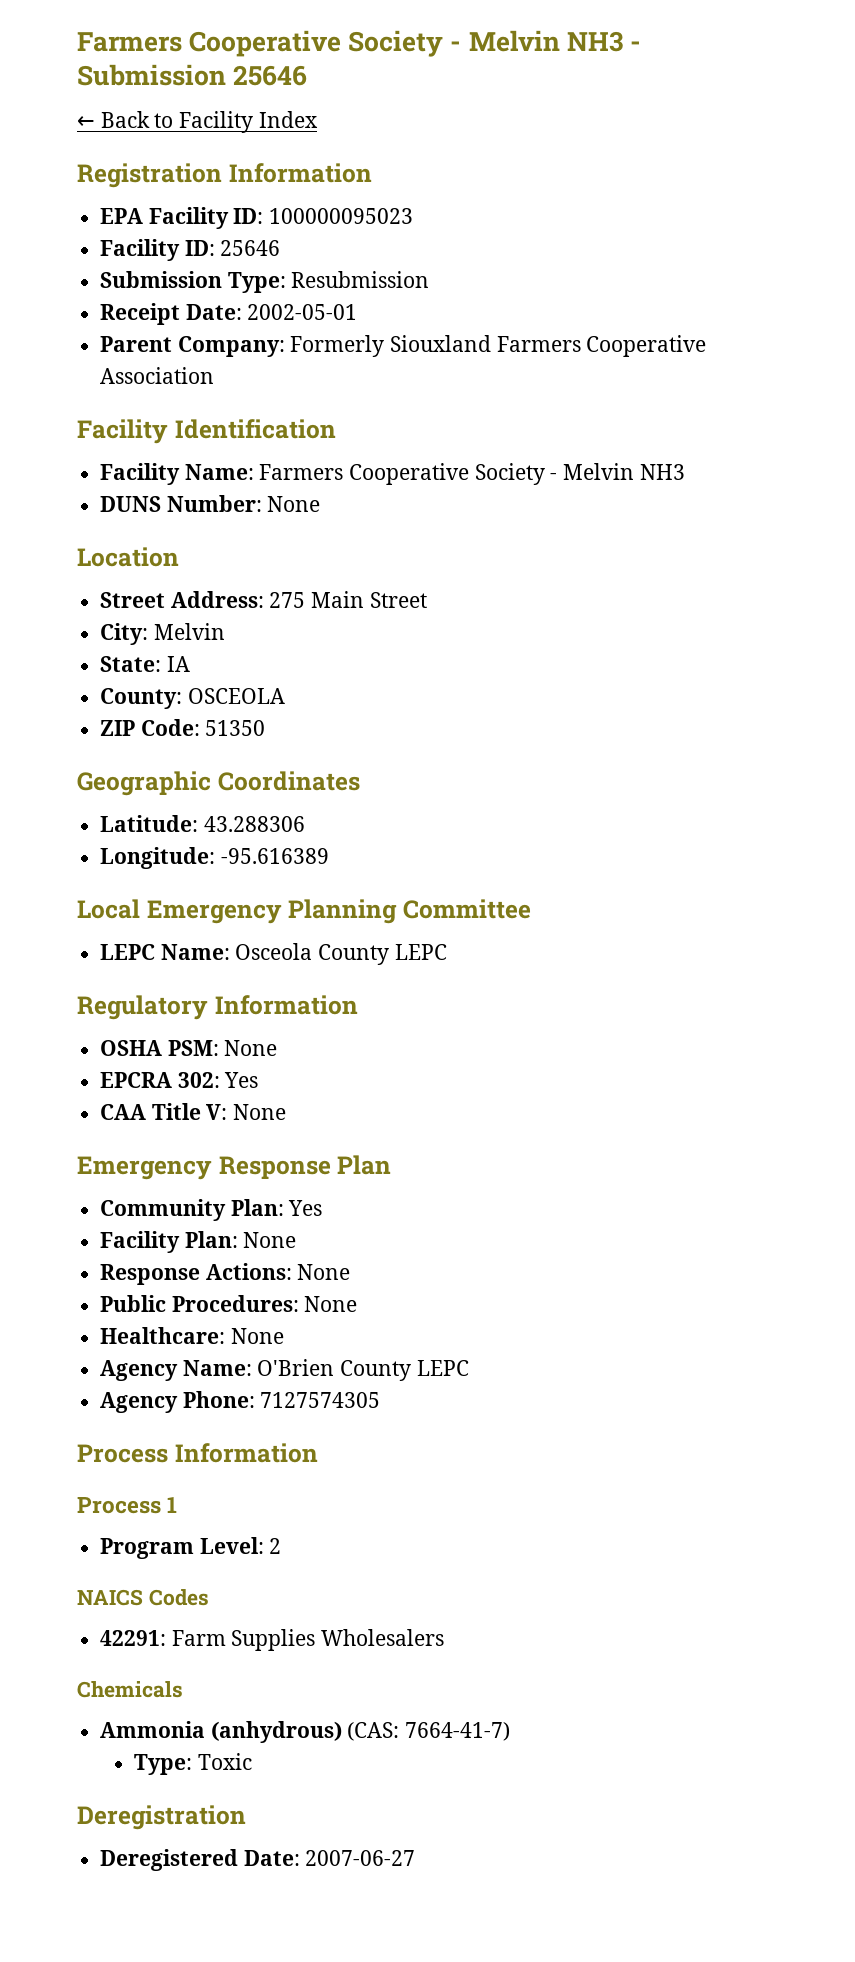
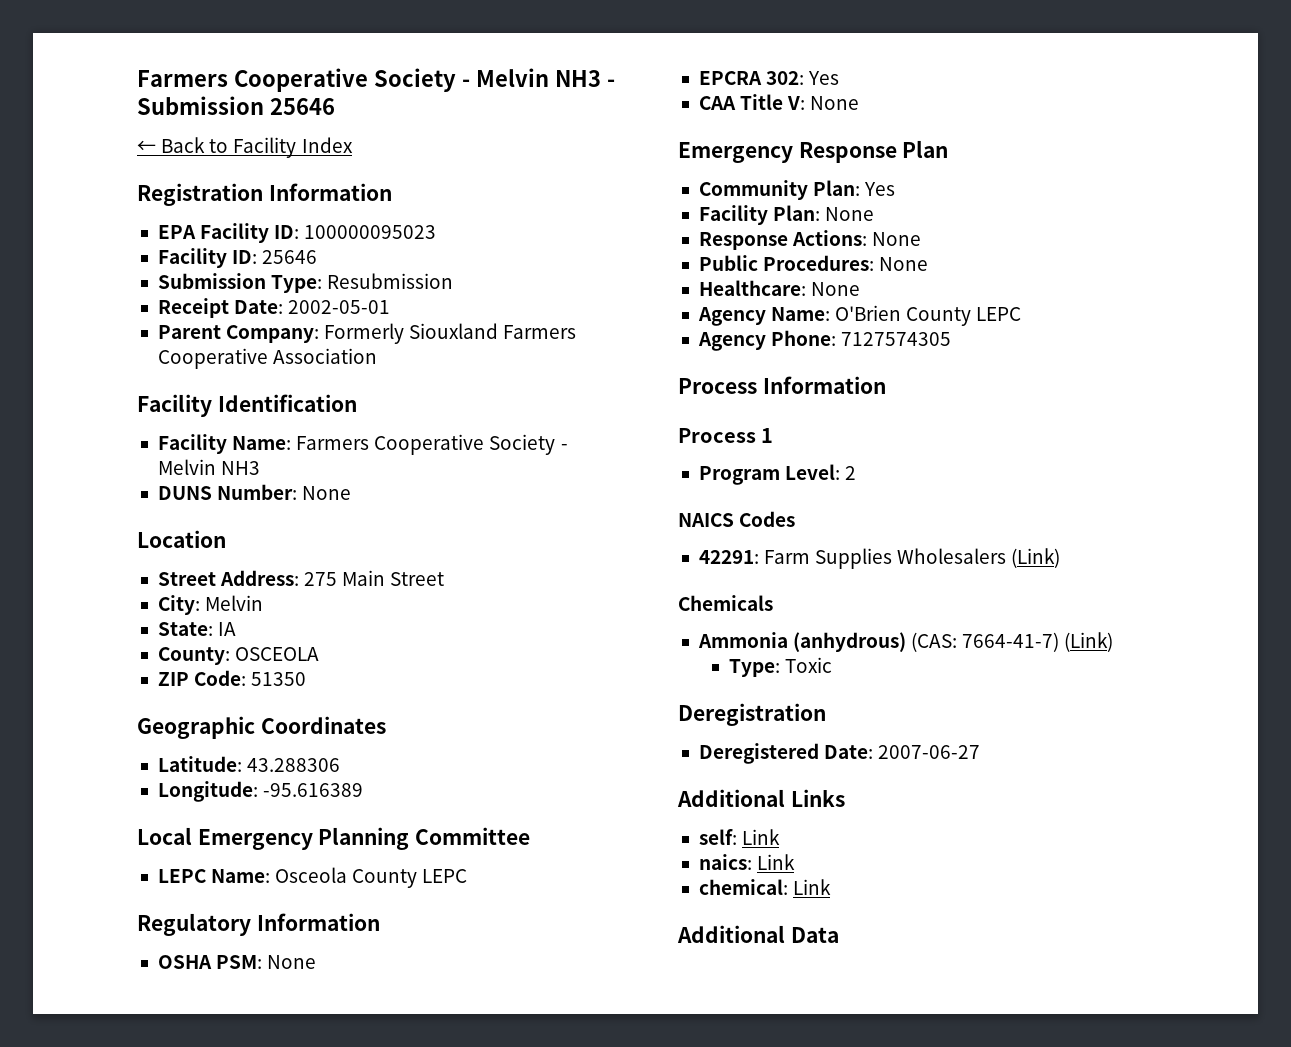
(445, 1637) none -> [1011,548,1061,568] (Link)
(511, 1731) none -> [1064,632,1114,652] (Link)
(416, 1858) none -> [677,789,845,807] [698,829,781,845] [698,854,796,870] [698,879,832,895] [677,925,839,943] // Additional Links // self: Link // naics: Link // chemical: Link // Additional Data

